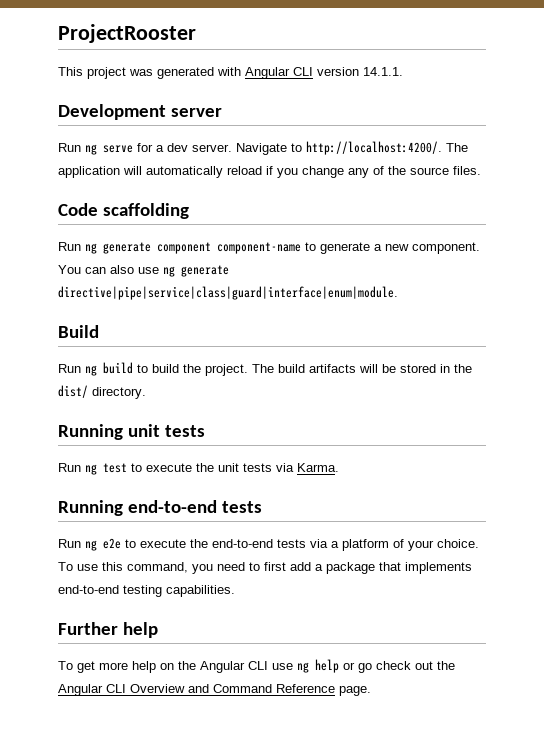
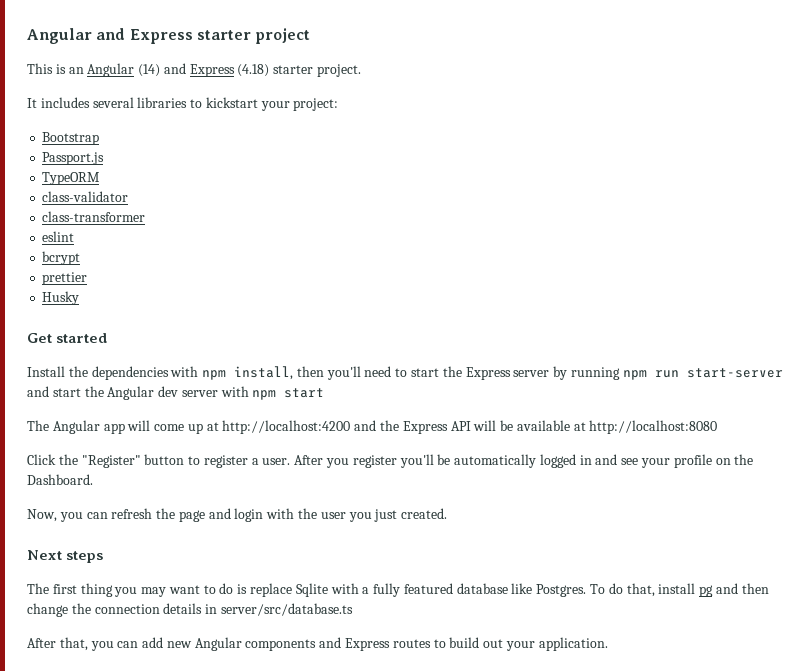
[58,24,196,43] [58,67,403,79] [58,104,222,120] [58,141,468,155] [58,166,481,178] [58,203,189,219] [58,242,480,254] [58,265,229,277] [58,286,398,300] [58,325,99,338] [58,362,472,376] [58,385,146,399] [58,424,205,440] [58,463,339,475] [58,500,262,516] [58,538,479,551] [58,562,472,574] [58,585,235,597] [58,622,158,638] [58,659,455,673] [58,684,371,696] ProjectRooster // This project was generated with Angular CLI version 14.1.1. // Development server // Run ng serve for a dev server. Navigate to http://localhost:4200/. The application will automatically reload if you change any of the source files. // Code scaffolding // Run ng generate component component-name to generate a new component. You can also use ng generate directive|pipe|service|class|guard|interface|enum|module. // Build // Run ng build to build the project. The build artifacts will be stored in the dist/ directory. // Running unit tests // Run ng test to execute the unit tests via Karma. // Running end-to-end tests // Run ng e2e to execute the end-to-end tests via a platform of your choice. To use this command, you need to first add a package that implements end-to-end testing capabilities. // Further help // To get more help on the Angular CLI use ng help or go check out the Angular CLI Overview and Command Reference page. -> [27,28,311,44] [27,63,362,77] [27,97,339,111] [42,132,100,145] [42,152,105,165] [42,172,101,185] [42,191,129,202] [42,211,146,222] [42,231,75,242] [42,251,81,265] [42,272,88,285] [42,291,80,305] [27,333,108,343] [27,366,783,380] [27,386,325,400] [27,420,718,434] [27,454,754,468] [27,474,93,485] [27,508,448,522] [27,550,104,563] [27,583,769,597] [27,603,353,617] [27,637,608,651] Angular and Express starter project // This is an Angular (14) and Express (4.18) starter project. // It includes several libraries to kickstart your project: // Bootstrap // Passport.js // TypeORM // class-validator // class-transformer // eslint // bcrypt // prettier // Husky // Get started // Install the dependencies with npm install, then you'll need to start the Express server by running npm run start-server and start the Angular dev server with npm start // The Angular app will come up at http://localhost:4200 and the Express API will be available at http://localhost:8080 // Click the "Register" button to register a user. After you register you'll be automatically logged in and see your profile on the Dashboard. // Now, you can refresh the page and login with the user you just created. // Next steps // The first thing you may want to do is replace Sqlite with a fully featured database like Postgres. To do that, install pg and then change the connection details in server/src/database.ts // After that, you can add new Angular components and Express routes to build out your application.

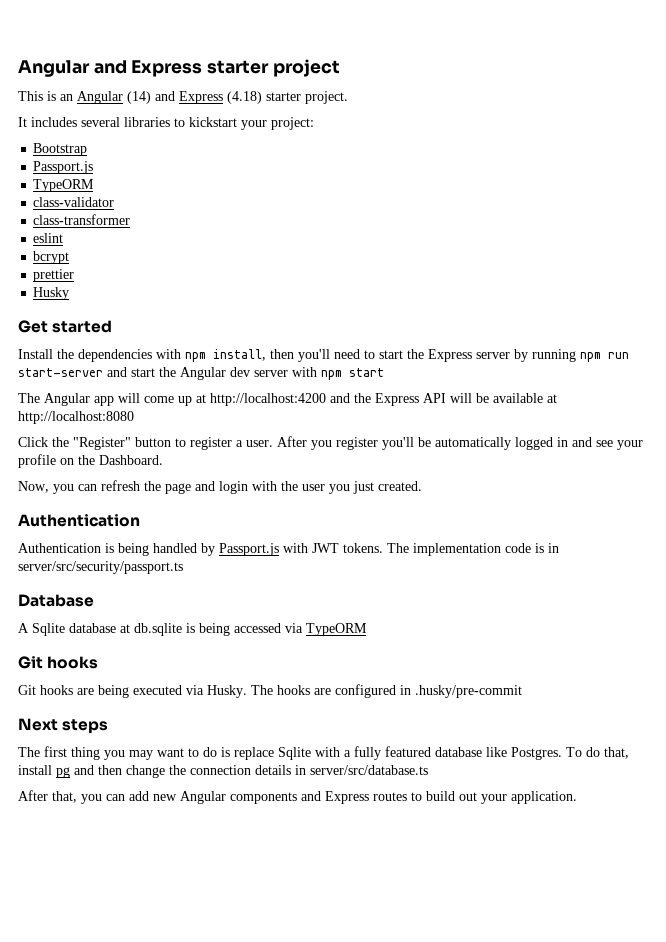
(448, 513) none -> [18,514,140,527] [18,543,559,556] [18,561,183,574] [18,594,94,607] [18,623,367,636] [18,656,99,669] [18,684,522,698] // Authentication // Authentication is being handled by Passport.js with JWT tokens. The implementation code is in server/src/security/passport.ts // Database // A Sqlite database at db.sqlite is being accessed via TypeORM // Git hooks // Git hooks are being executed via Husky. The hooks are configured in .husky/pre-commit

